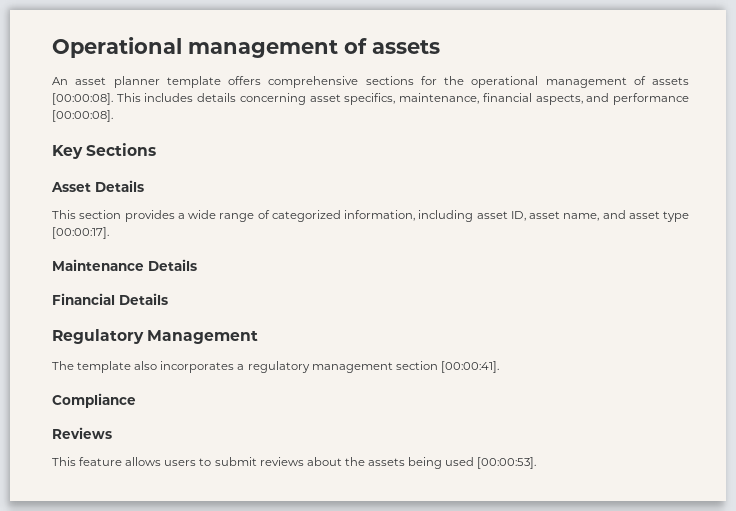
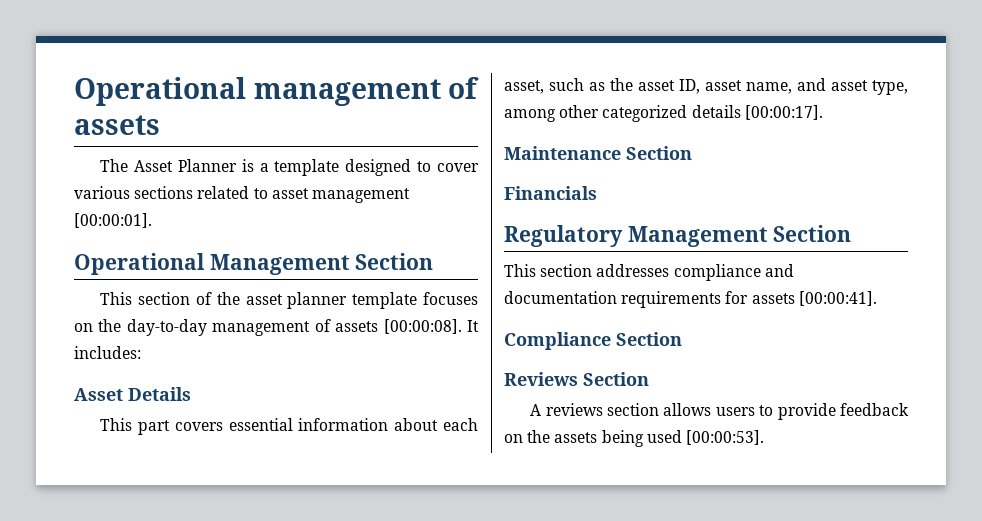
[52,76,689,88] [52,93,690,105] [52,110,113,122] [52,143,157,159] [51,180,144,192] [52,210,474,222] An asset planner template offers comprehensive sections for the operational management of assets [00:00:08]. This includes details concerning asset specifics, maintenance, financial aspects, and performance [00:00:08]. // Key Sections // Asset Details // This section provides a wide range of categorized information, including -> [100,159,479,176] [74,186,410,203] [74,213,152,228] [74,253,434,275] [100,292,479,309] [74,319,479,336] [74,346,141,359] [74,387,191,401] [100,418,479,435] [504,78,633,94] The Asset Planner is a template designed to cover various sections related to asset management [00:00:01]. // Operational Management Section // This section of the asset planner template focuses on the day-to-day management of assets [00:00:08]. It includes: // Asset Details // This part covers essential information about each asset, such as the
[663,211,689,222] type -> [872,80,908,95] [504,105,741,122] type, among other categorized details
[148,259,197,271] [52,293,168,305] Details // Financial Details -> [626,146,692,160] [504,186,597,200] Section // Financials
[52,361,438,373] // The template also incorporates a regulatory management section -> [773,225,852,242] [504,264,794,281] [504,291,795,308] Section // This section addresses compliance and documentation requirements for assets
(136, 400) none -> [616,332,682,346] Section
[52,457,342,466] // This feature allows users to submit reviews about -> [583,372,649,386] [530,403,909,420] [504,434,523,443] Section // A reviews section allows users to provide feedback on

